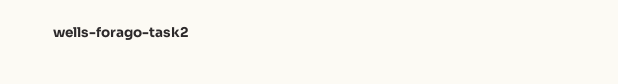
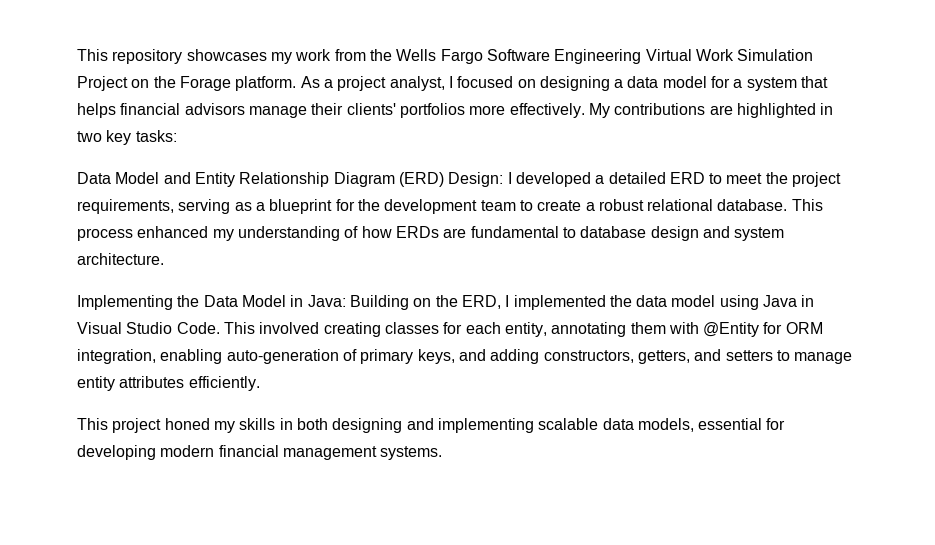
[53,26,189,40] wells-forago-task2 -> [77,49,814,64] [77,76,829,91] [77,103,834,118] [77,130,177,145] [77,172,842,187] [77,199,823,214] [77,226,785,241] [77,253,164,265] [77,295,815,310] [77,322,823,337] [77,349,853,364] [77,376,260,391] [77,418,786,433] [77,445,443,460] This repository showcases my work from the Wells Fargo Software Engineering Virtual Work Simulation Project on the Forage platform. As a project analyst, I focused on designing a data model for a system that helps financial advisors manage their clients' portfolios more effectively. My contributions are highlighted in two key tasks: // Data Model and Entity Relationship Diagram (ERD) Design: I developed a detailed ERD to meet the project requirements, serving as a blueprint for the development team to create a robust relational database. This process enhanced my understanding of how ERDs are fundamental to database design and system architecture. // Implementing the Data Model in Java: Building on the ERD, I implemented the data model using Java in Visual Studio Code. This involved creating classes for each entity, annotating them with @Entity for ORM integration, enabling auto-generation of primary keys, and adding constructors, getters, and setters to manage entity attributes efficiently. // This project honed my skills in both designing and implementing scalable data models, essential for developing modern financial management systems.

